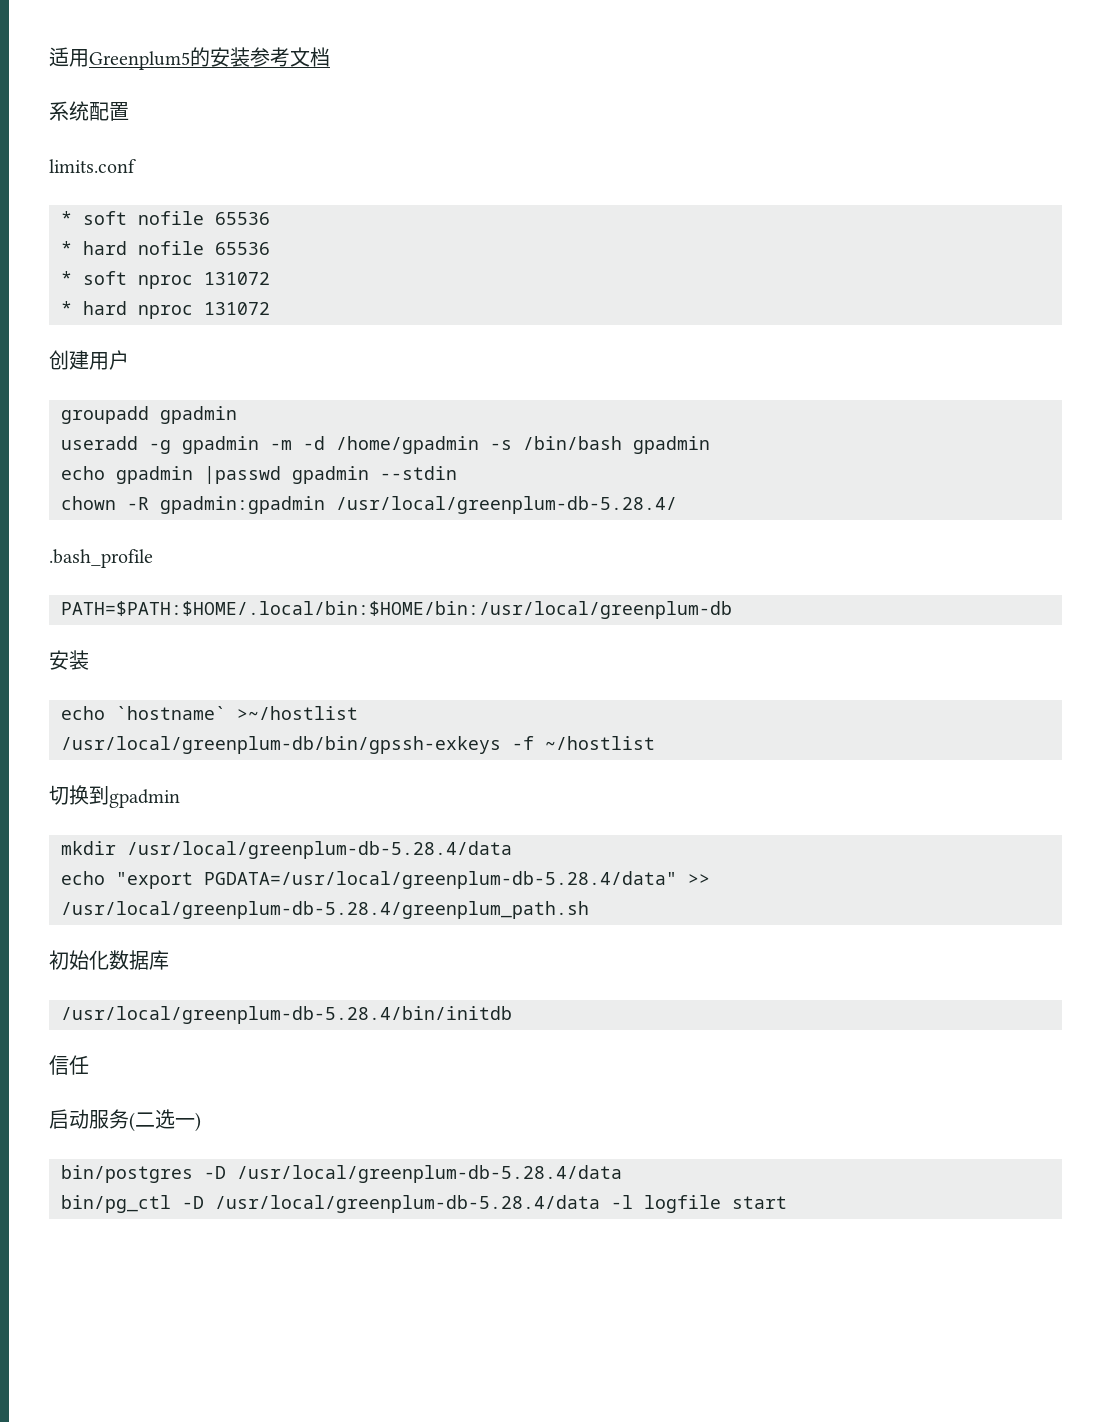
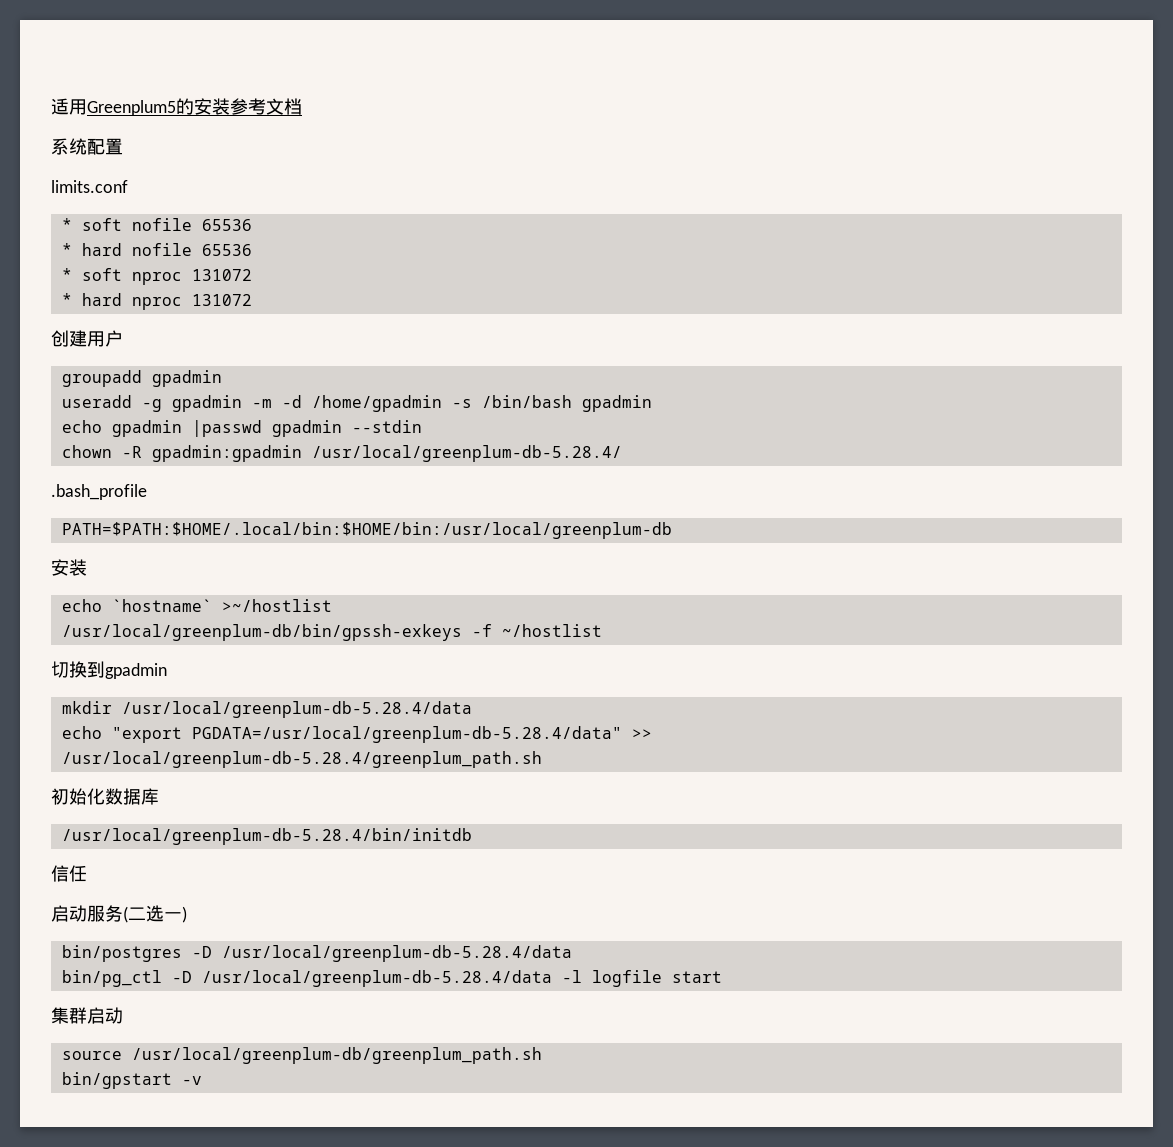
(787, 1202) none -> [51,1007,123,1024] [61,1047,542,1064] [61,1072,202,1089] // 集群启动 // source /usr/local/greenplum-db/greenplum_path.sh // bin/gpstart -v

